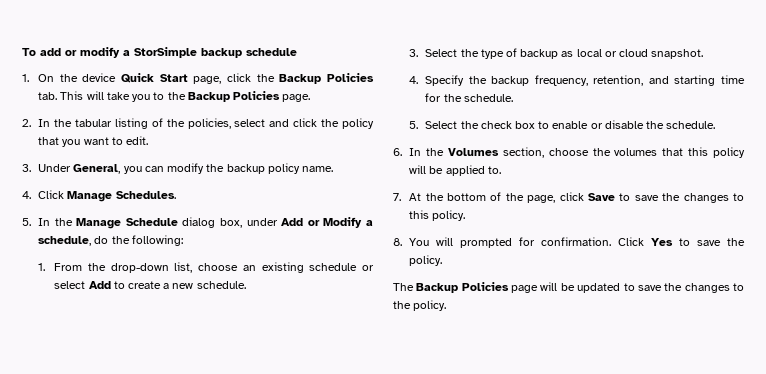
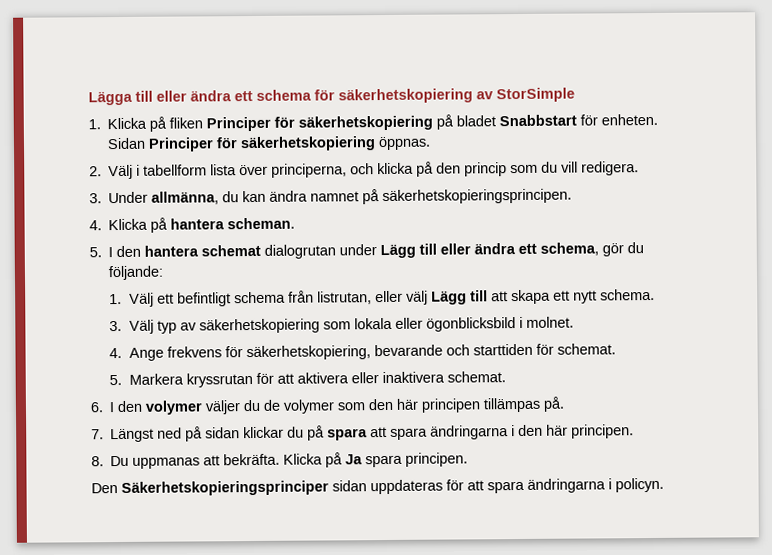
[22,47,130,58] To add or modify a -> [88,88,493,106] Lägga till eller ändra ett schema för säkerhetskopiering av
[201,48,297,58] [22,73,374,84] [38,91,311,102] [22,118,374,129] [38,136,149,147] [22,163,334,174] [22,190,176,202] [22,217,373,229] [38,235,183,246] [38,262,374,273] [54,281,246,289] [409,48,704,59] [409,75,745,86] [425,93,513,102] [409,120,716,129] [393,147,745,158] [409,165,501,176] [393,192,744,203] [409,210,466,221] [393,237,745,248] [409,255,443,266] [393,282,744,293] [393,300,447,311] backup schedule // 1. On the device Quick Start page, click the Backup Policies tab. This will take you to the Backup Policies page. // 2. In the tabular listing of the policies, select and click the policy that you want to edit. // 3. Under General, you can modify the backup policy name. // 4. Click Manage Schedules. // 5. In the Manage Schedule dialog box, under Add or Modify a schedule, do the following: // 1. From the drop-down list, choose an existing schedule or select Add to create a new schedule. // 3. Select the type of backup as local or cloud snapshot. // 4. Specify the backup frequency, retention, and starting time for the schedule. // 5. Select the check box to enable or disable the schedule. // 6. In the Volumes section, choose the volumes that this policy will be applied to. // 7. At the bottom of the page, click Save to save the changes to this policy. // 8. You will prompted for confirmation. Click Yes to save the policy. // The Backup Policies page will be updated to save the changes to the policy. -> [88,113,659,132] [107,136,432,152] [89,161,640,180] [89,188,573,205] [89,217,296,233] [89,242,645,259] [108,265,165,281] [109,288,655,307] [109,316,574,334] [109,343,616,361] [109,371,506,388] [90,396,566,415] [91,424,635,443] [91,452,469,469] [91,477,664,496] // 1. Klicka på fliken Principer för säkerhetskopiering på bladet Snabbstart för enheten. Sidan Principer för säkerhetskopiering öppnas. // 2. Välj i tabellform lista över principerna, och klicka på den princip som du vill redigera. // 3. Under allmänna, du kan ändra namnet på säkerhetskopieringsprincipen. // 4. Klicka på hantera scheman. // 5. I den hantera schemat dialogrutan under Lägg till eller ändra ett schema, gör du följande: // 1. Välj ett befintligt schema från listrutan, eller välj Lägg till att skapa ett nytt schema. // 3. Välj typ av säkerhetskopiering som lokala eller ögonblicksbild i molnet. // 4. Ange frekvens för säkerhetskopiering, bevarande och starttiden för schemat. // 5. Markera kryssrutan för att aktivera eller inaktivera schemat. // 6. I den volymer väljer du de volymer som den här principen tillämpas på. // 7. Längst ned på sidan klickar du på spara att spara ändringarna i den här principen. // 8. Du uppmanas att bekräfta. Klicka på Ja spara principen. // Den Säkerhetskopieringsprinciper sidan uppdateras för att spara ändringarna i policyn.

